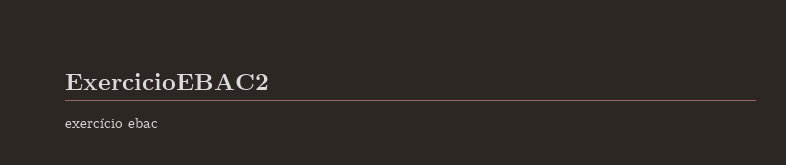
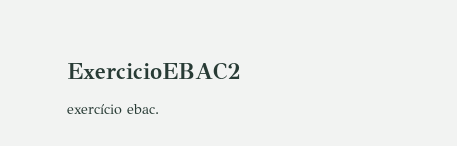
[128,118,158,128] ebac -> [127,104,159,114] ebac.

